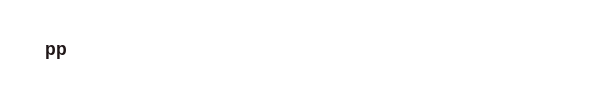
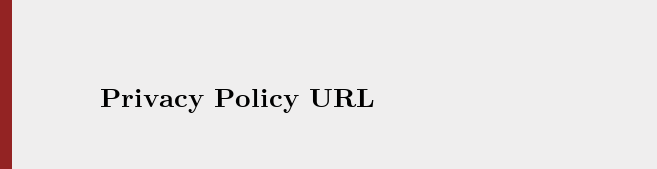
[45,45,67,59] pp -> [100,89,375,113] Privacy Policy URL

